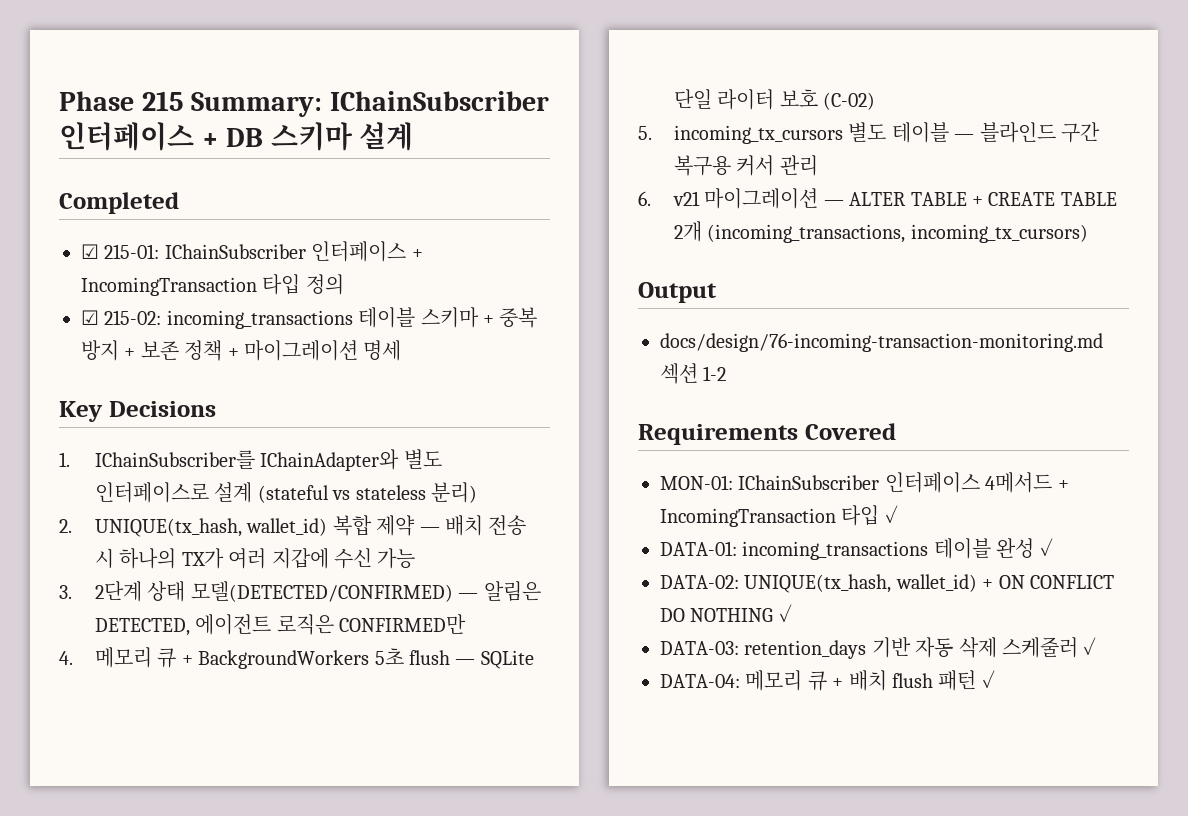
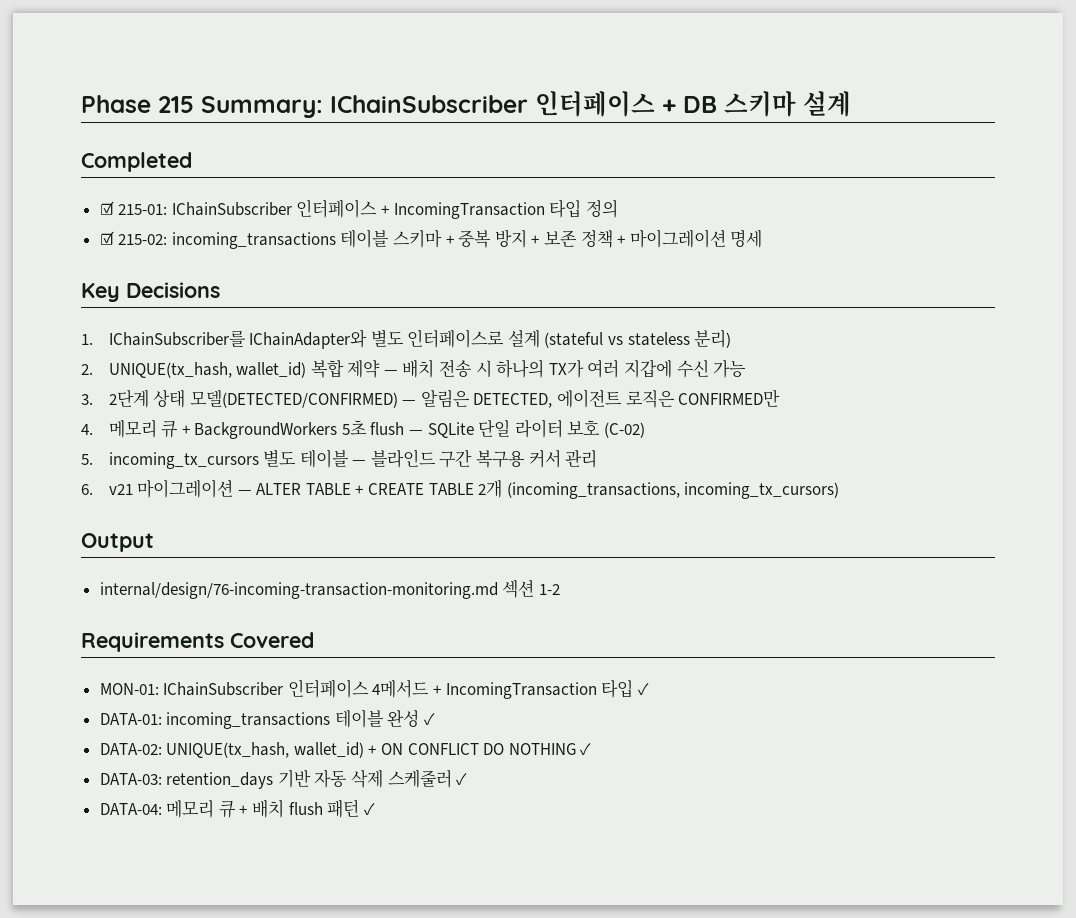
[660,333,1103,352] docs/design/76-incoming-transaction-monitoring.md -> [99,582,498,599] internal/design/76-incoming-transaction-monitoring.md

